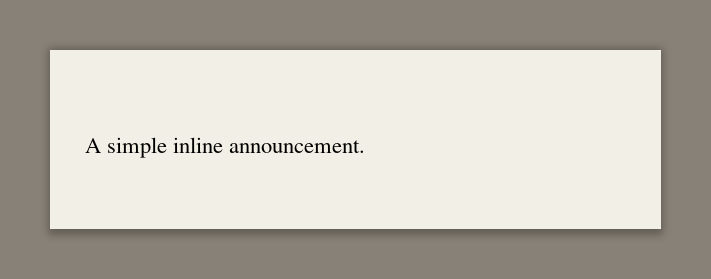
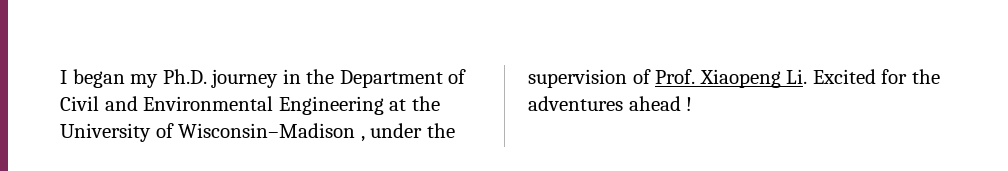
[85,137,366,158] A simple inline announcement. -> [60,69,467,88] [60,96,440,115] [60,123,455,142] [528,69,940,88] [528,96,693,111] I began my Ph.D. journey in the Department of Civil and Environmental Engineering at the University of Wisconsin–Madison , under the supervision of Prof. Xiaopeng Li. Excited for the adventures ahead !

